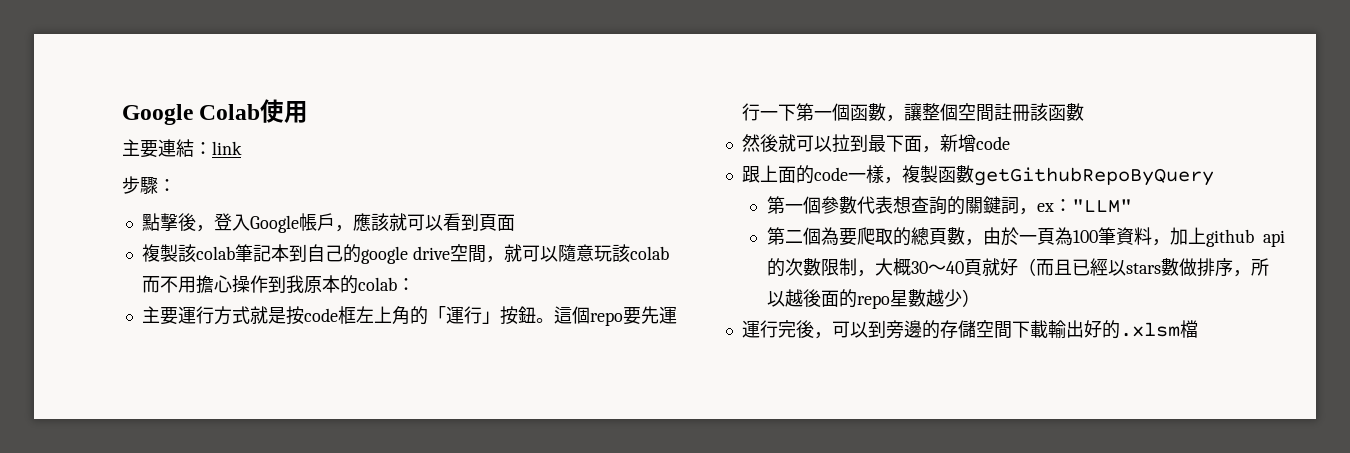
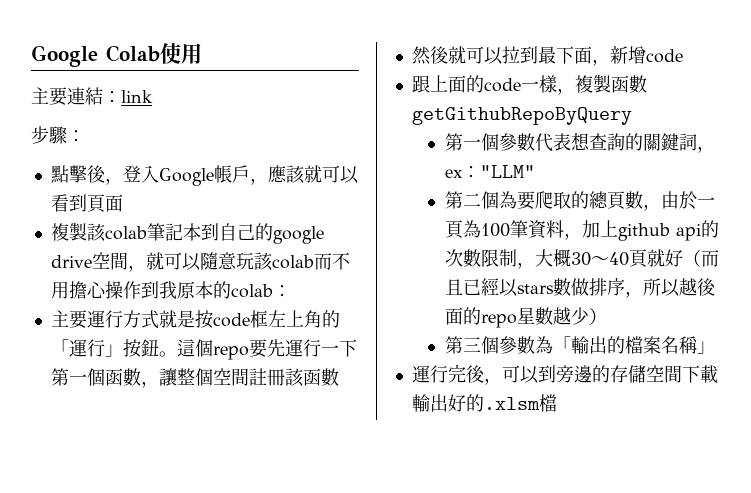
(980, 298) none -> [444,336,715,354] // 第三個參數為「輸出的檔案名稱」

